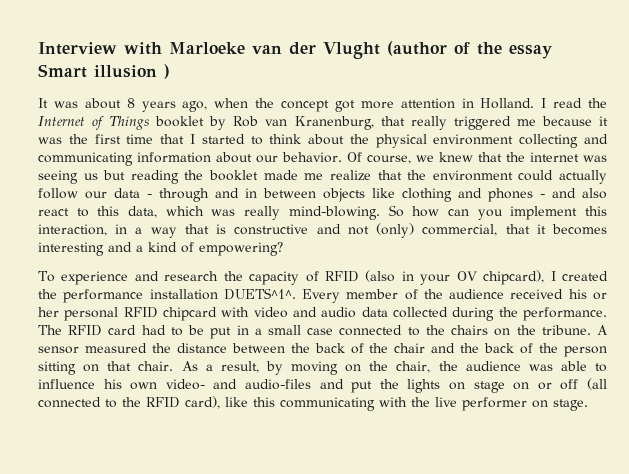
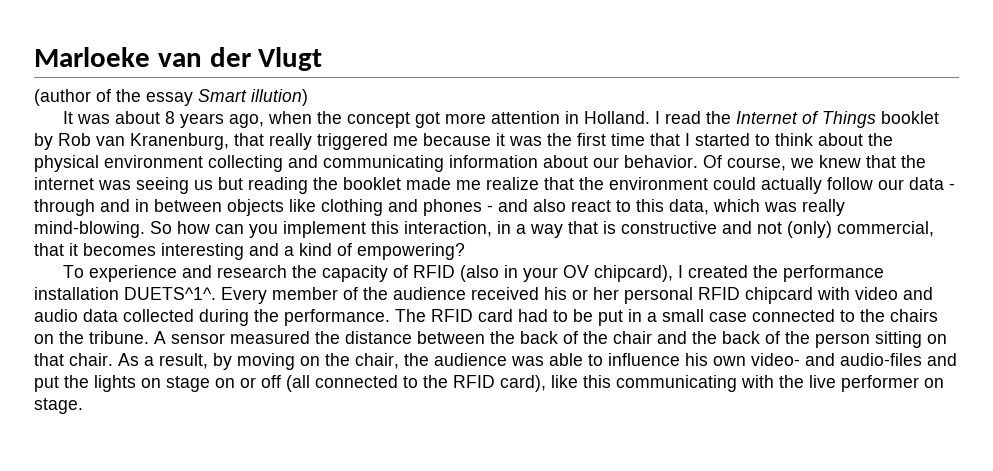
[38,42,162,55] Interview with -> (34, 57) none
[323,42,380,59] Vlught -> [258,47,323,71] Vlugt //
[94,64,170,79] illusion ) -> [251,89,308,106] illution)

